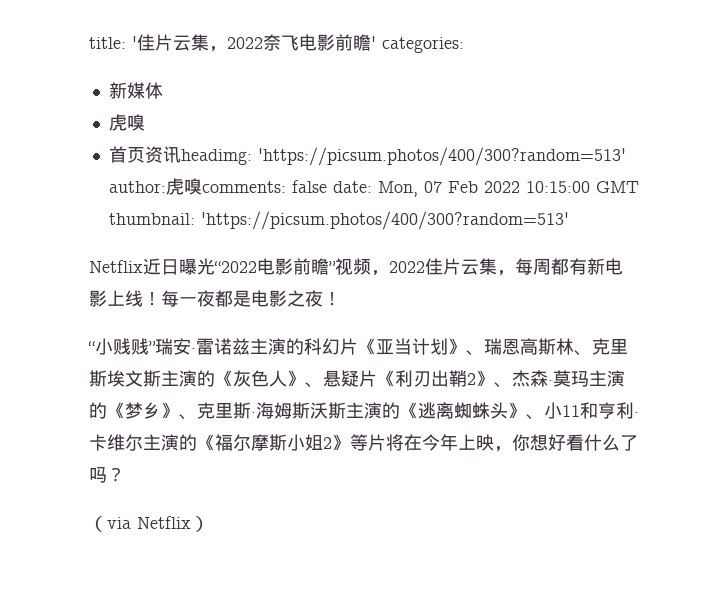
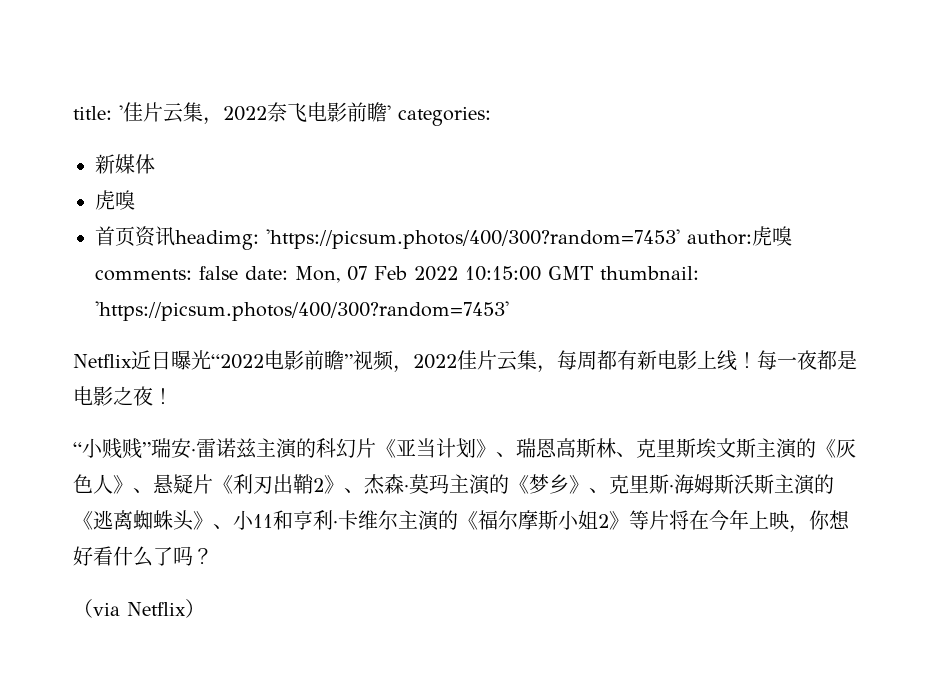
[257,147,626,166] 'https://picsum.photos/400/300?random=513' -> [266,229,680,249] 'https://picsum.photos/400/300?random=7453'
[200,211,569,230] 'https://picsum.photos/400/300?random=513' -> [95,301,509,321] 'https://picsum.photos/400/300?random=7453'

